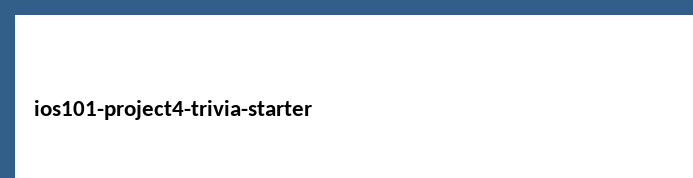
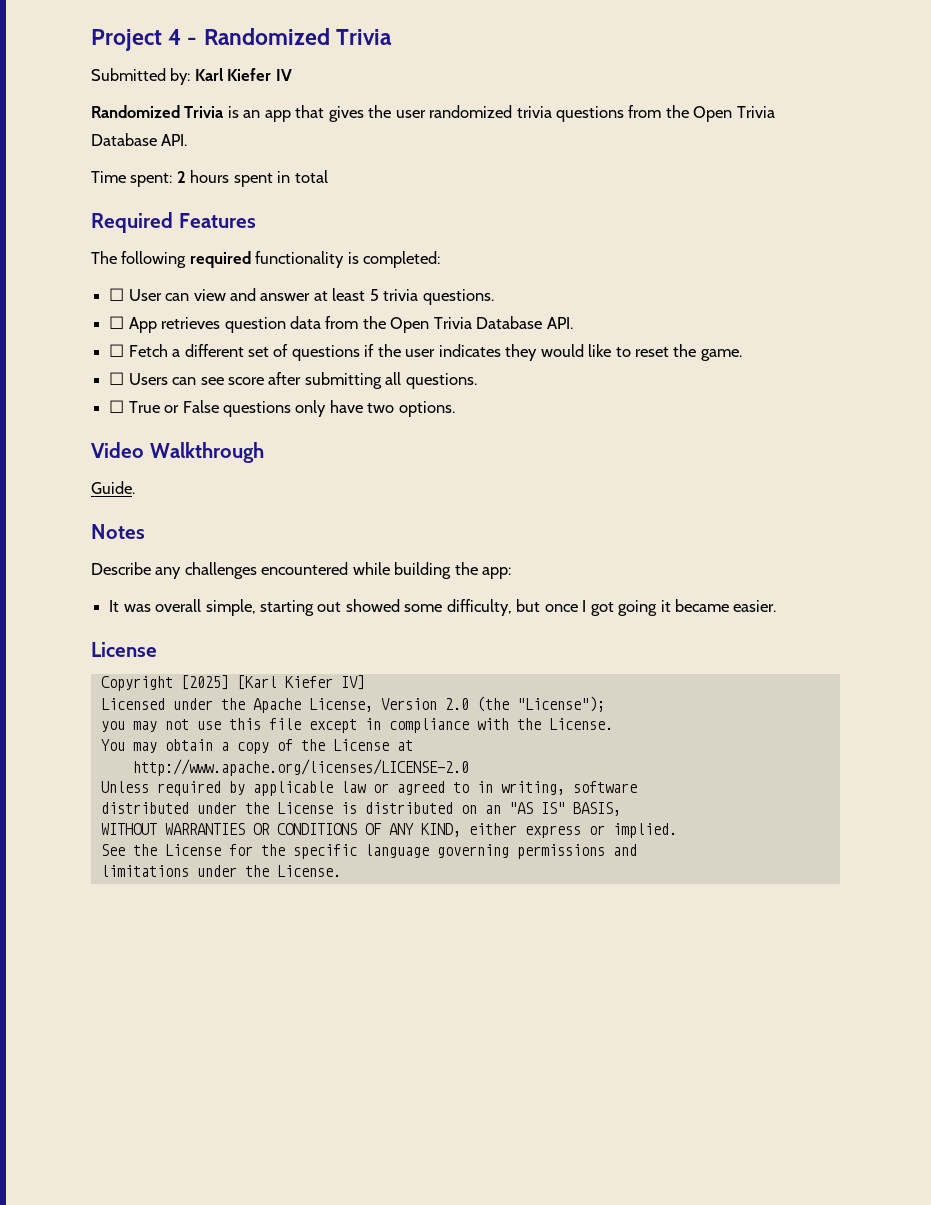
[34,100,312,120] ios101-project4-trivia-starter -> [91,28,392,51] [91,68,292,85] [91,105,775,122] [91,133,188,146] [91,170,328,187] [91,212,256,233] [91,251,441,268] [109,288,494,305] [109,316,573,333] [109,344,742,361] [109,372,477,389] [109,400,455,417] [91,442,264,463] [91,481,135,494] [91,524,145,539] [91,562,512,579] [109,599,777,616] [91,642,157,657] [100,675,365,691] [100,696,605,713] [100,718,613,733] [100,739,413,754] [132,759,469,776] [100,781,637,796] [100,802,621,816] [100,823,677,838] [100,844,637,859] [100,865,341,877] Project 4 - Randomized Trivia // Submitted by: Karl Kiefer IV // Randomized Trivia is an app that gives the user randomized trivia questions from the Open Trivia Database API. // Time spent: 2 hours spent in total // Required Features // The following required functionality is completed: // ☐ User can view and answer at least 5 trivia questions. // ☐ App retrieves question data from the Open Trivia Database API. // ☐ Fetch a different set of questions if the user indicates they would like to reset the game. // ☐ Users can see score after submitting all questions. // ☐ True or False questions only have two options. // Video Walkthrough // Guide. // Notes // Describe any challenges encountered while building the app: // It was overall simple, starting out showed some difficulty, but once I got going it became easier. // License // Copyright [2025] [Karl Kiefer IV] // Licensed under the Apache License, Version 2.0 (the "License"); // you may not use this file except in compliance with the License. // You may obtain a copy of the License at // http://www.apache.org/licenses/LICENSE-2.0 // Unless required by applicable law or agreed to in writing, software // distributed under the License is distributed on an "AS IS" BASIS, // WITHOUT WARRANTIES OR CONDITIONS OF ANY KIND, either express or implied. // See the License for the specific language governing permissions and // limitations under the License.

